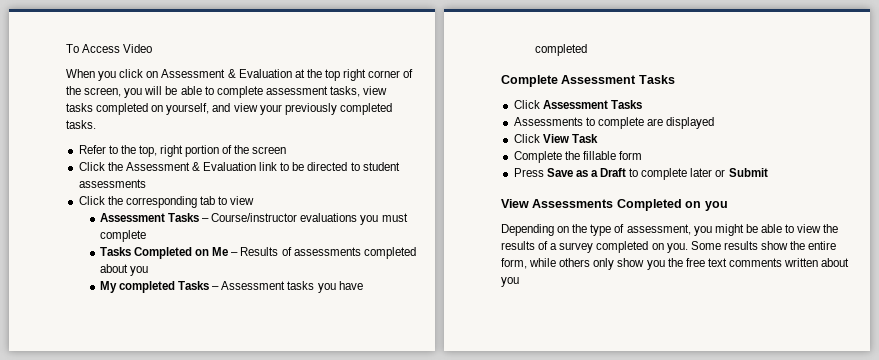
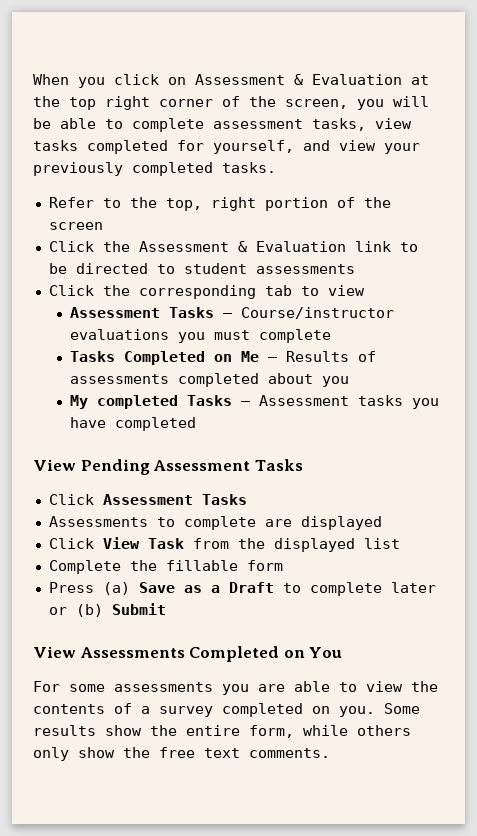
[66,44,153,53] To Access Video // -> (33, 79) none
[151,105,164,112] on -> [177,140,204,151] for
[501,75,558,87] Complete -> [33,459,150,475] View Pending
(598, 138) none -> [192,538,400,552] from the displayed list
(544, 172) none -> [102,582,130,595] (a)
(726, 173) none -> [75,604,103,617] (b)
[704,201,728,211] [501,224,758,236] you // Depending on the type of assessment, you might be -> [309,647,343,658] [33,681,285,695] You // For some assessments you are
[501,241,535,250] results -> [33,704,105,714] contents
[646,260,665,270] you -> (115, 752) none
[728,258,850,267] [501,277,519,287] comments written about you -> [249,748,330,758] comments.

